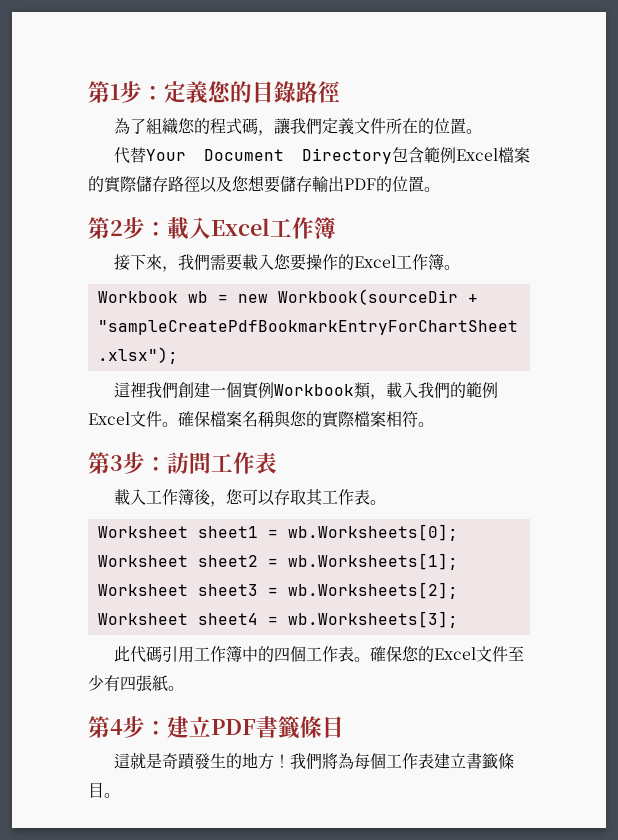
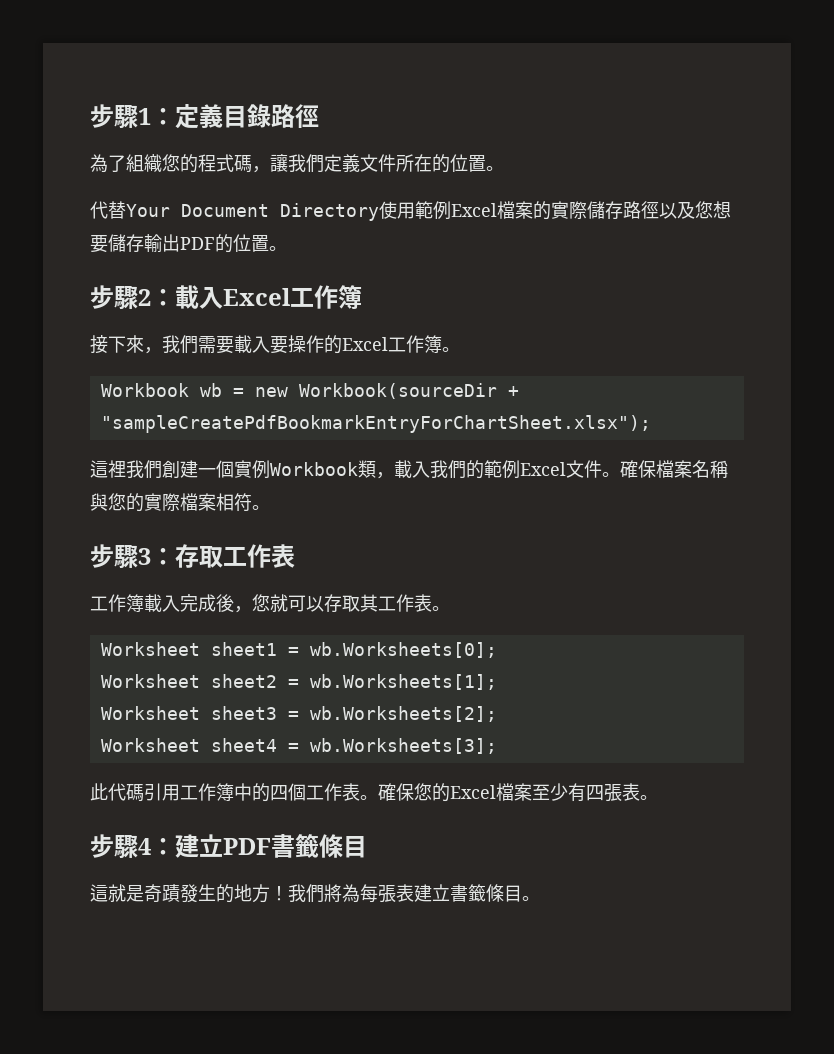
[88,81,252,103] 第1步：定義您的 -> [90,104,223,129] 步驟1：定義
[392,147,424,163] 包含 -> [379,201,415,219] 使用
[88,217,145,239] 第2步 -> [90,285,151,309] 步驟2
[274,254,292,269] 您 -> (270, 344) none
[88,452,277,474] [114,489,244,507] 第3步：訪問工作表 // 載入工作簿後，您 -> [90,544,295,568] [90,594,288,613] 步驟3：存取工作表 // 工作簿載入完成後，您就
[476,646,509,662] 文件 -> [496,783,532,801] 檔案
[152,675,184,692] [88,716,145,738] 紙。 // 第4步 -> [622,783,658,801] [90,834,151,858] 表。 // 步驟4
[370,753,419,769] 個工作 -> [378,885,396,903] 張

